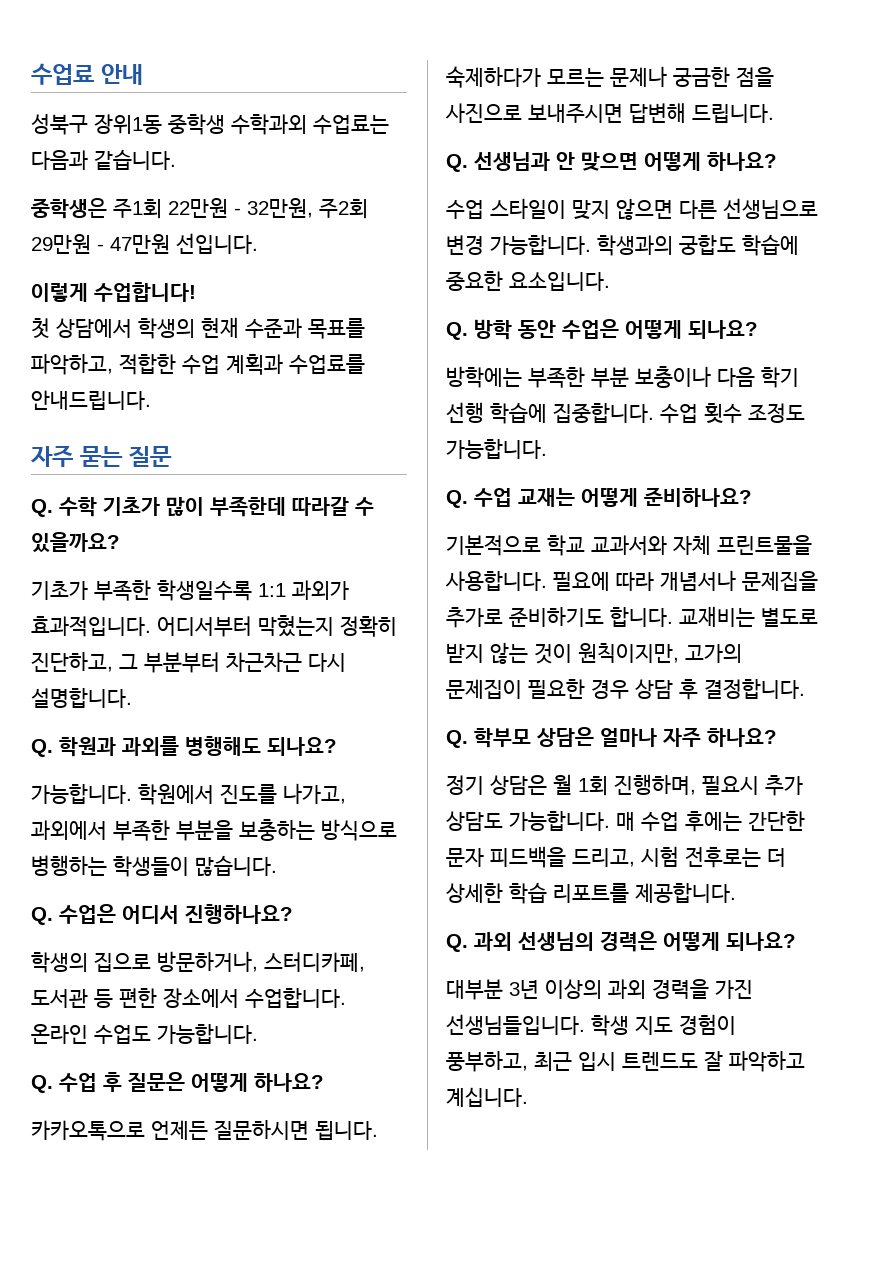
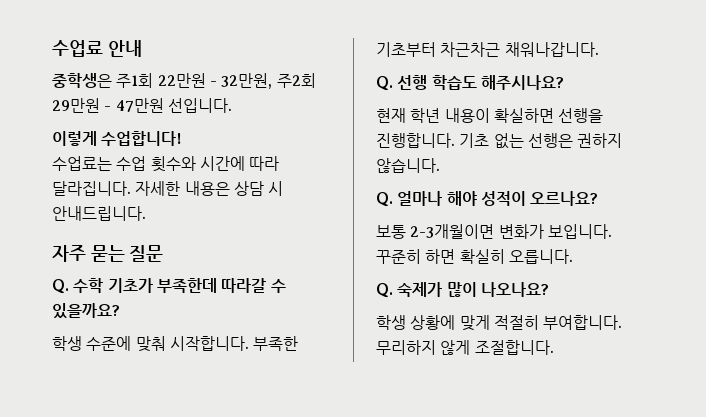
[31,113,389,135] [31,149,176,170] // 성북구 장위1동 중학생 수학과외 수업료는 다음과 같습니다. -> (142, 48) none
[31,317,365,339] [31,353,365,375] 첫 상담에서 학생의 현재 수준과 목표를 파악하고, 적합한 수업 계획과 수업료를 -> [52,156,280,172] [52,181,284,196] 수업료는 수업 횟수와 시간에 따라 달라집니다. 자세한 내용은 상담 시
[166,497,204,516] 많이 -> (153, 285) none
[31,580,349,601] [31,615,397,637] [31,652,346,673] [31,687,132,708] [31,736,337,757] [31,783,346,805] [31,819,397,841] [31,855,277,877] [31,904,293,925] [31,951,365,973] [31,987,346,1008] [31,1023,258,1044] [31,1072,324,1093] [31,1120,378,1141] [446,66,774,88] [445,103,774,123] [446,152,777,172] [446,198,818,220] [446,234,799,256] [446,271,610,291] [446,319,758,340] [446,366,799,388] [446,402,805,424] [446,438,547,459] [446,487,752,508] [446,535,812,556] [445,570,818,591] [446,606,818,628] [446,642,742,664] [446,678,805,700] [446,727,777,748] [446,774,803,796] [446,810,805,832] [446,846,786,868] [446,882,736,904] [446,931,796,952] [446,979,753,1000] [446,1014,736,1036] [446,1051,805,1072] [446,1087,528,1107] 기초가 부족한 학생일수록 1:1 과외가 효과적입니다. 어디서부터 막혔는지 정확히 진단하고, 그 부분부터 차근차근 다시 설명합니다. // Q. 학원과 과외를 병행해도 되나요? // 가능합니다. 학원에서 진도를 나가고, 과외에서 부족한 부분을 보충하는 방식으로 병행하는 학생들이 많습니다. // Q. 수업은 어디서 진행하나요? // 학생의 집으로 방문하거나, 스터디카페, 도서관 등 편한 장소에서 수업합니다. 온라인 수업도 가능합니다. // Q. 수업 후 질문은 어떻게 하나요? // 카카오톡으로 언제든 질문하시면 됩니다. 숙제하다가 모르는 문제나 궁금한 점을 사진으로 보내주시면 답변해 드립니다. // Q. 선생님과 안 맞으면 어떻게 하나요? // 수업 스타일이 맞지 않으면 다른 선생님으로 변경 가능합니다. 학생과의 궁합도 학습에 중요한 요소입니다. // Q. 방학 동안 수업은 어떻게 되나요? // 방학에는 부족한 부분 보충이나 다음 학기 선행 학습에 집중합니다. 수업 횟수 조정도 가능합니다. // Q. 수업 교재는 어떻게 준비하나요? // 기본적으로 학교 교과서와 자체 프린트물을 사용합니다. 필요에 따라 개념서나 문제집을 추가로 준비하기도 합니다. 교재비는 별도로 받지 않는 것이 원칙이지만, 고가의 문제집이 필요한 경우 상담 후 결정합니다. // Q. 학부모 상담은 얼마나 자주 하나요? // 정기 상담은 월 1회 진행하며, 필요시 추가 상담도 가능합니다. 매 수업 후에는 간단한 문자 피드백을 드리고, 시험 전후로는 더 상세한 학습 리포트를 제공합니다. // Q. 과외 선생님의 경력은 어떻게 되나요? // 대부분 3년 이상의 과외 경력을 가진 선생님들입니다. 학생 지도 경험이 풍부하고, 최근 입시 트렌드도 잘 파악하고 계십니다. -> [52,336,299,352] [376,42,599,57] [376,75,564,91] [376,108,604,123] [376,133,623,149] [376,158,440,173] [376,191,599,207] [376,224,612,239] [376,249,573,264] [376,282,549,298] [376,315,623,331] [376,340,554,355] 학생 수준에 맞춰 시작합니다. 부족한 기초부터 차근차근 채워나갑니다. // Q. 선행 학습도 해주시나요? // 현재 학년 내용이 확실하면 선행을 진행합니다. 기초 없는 선행은 권하지 않습니다. // Q. 얼마나 해야 성적이 오르나요? // 보통 2-3개월이면 변화가 보입니다. 꾸준히 하면 확실히 오릅니다. // Q. 숙제가 많이 나오나요? // 학생 상황에 맞게 적절히 부여합니다. 무리하지 않게 조절합니다.

